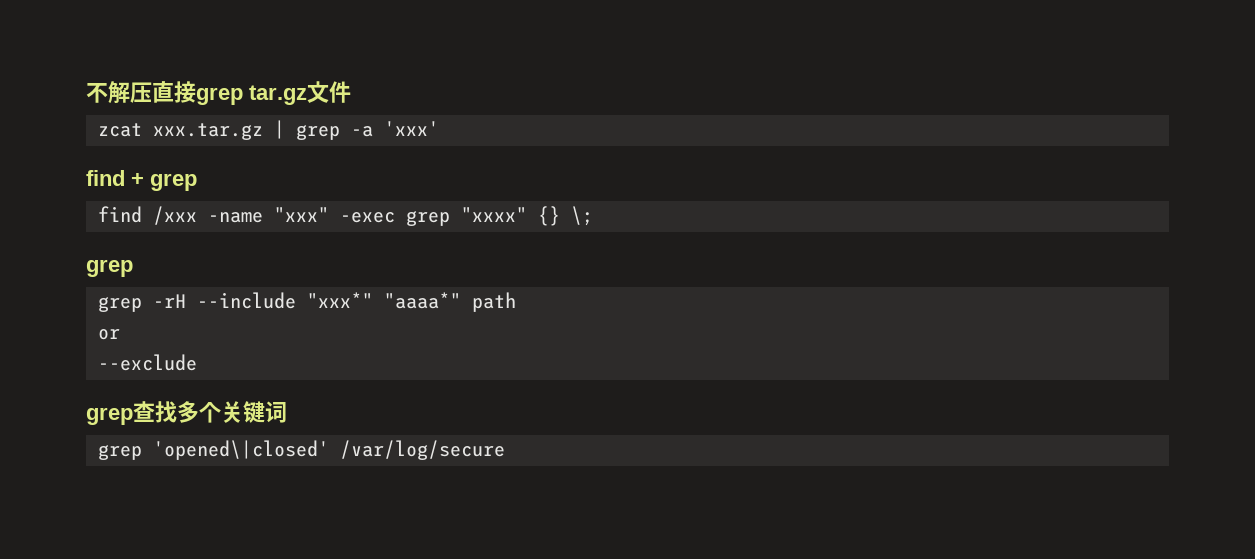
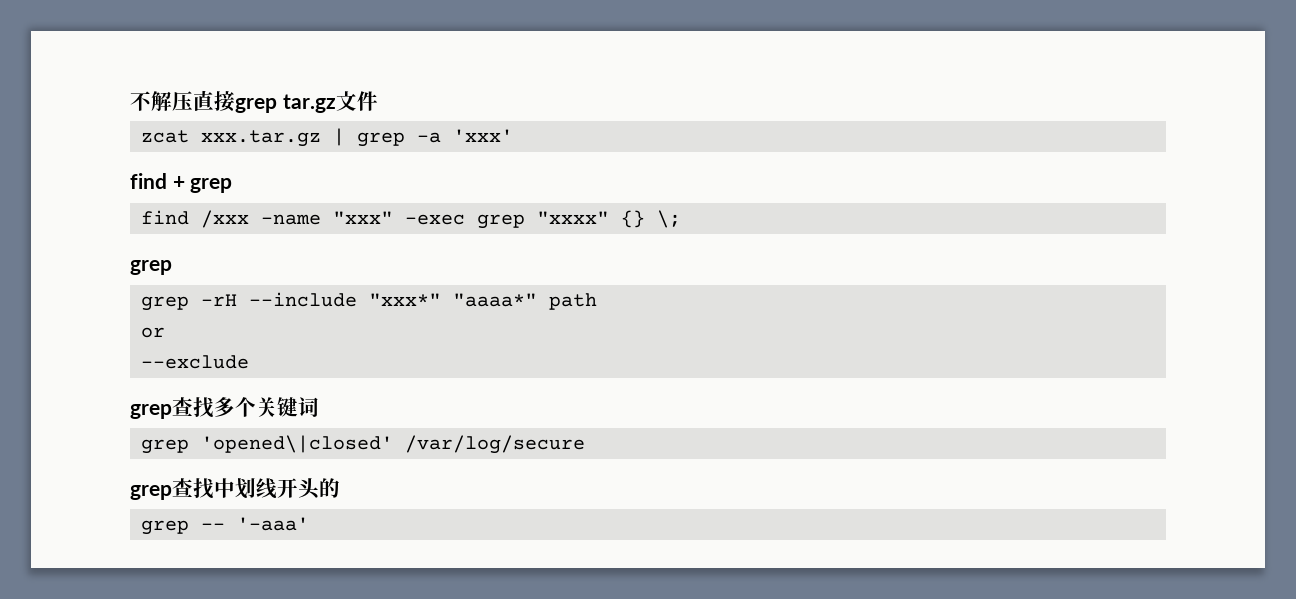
(505, 450) none -> [130,478,340,500] [140,517,309,535] // grep查找中划线开头的 // grep -- '-aaa'

